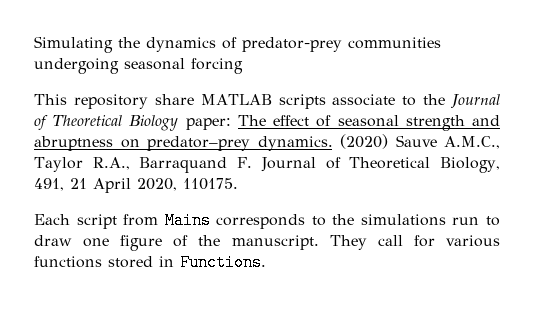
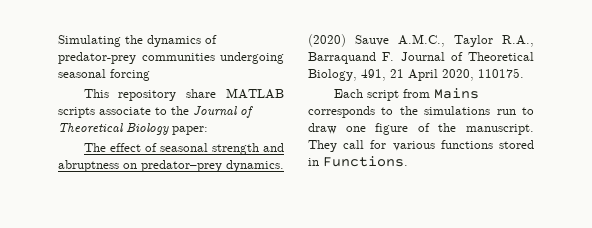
(231, 124) none -> (208, 130) //

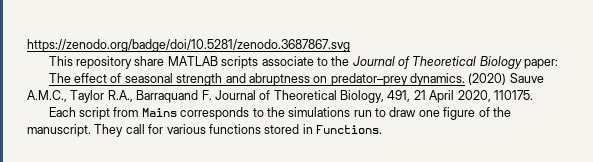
[58,35,217,47] [58,52,284,64] [58,69,150,81] Simulating the dynamics of predator-prey communities undergoing seasonal forcing -> [27,39,350,52] https://zenodo.org/badge/doi/10.5281/zenodo.3687867.svg

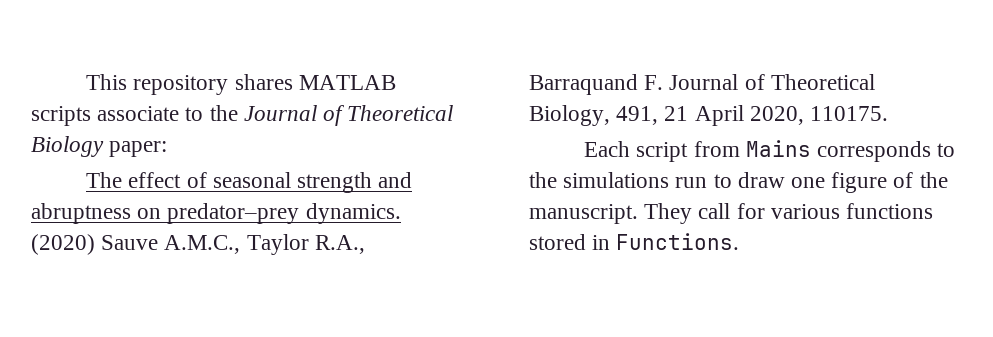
[27,39,350,52] https://zenodo.org/badge/doi/10.5281/zenodo.3687867.svg // -> (86, 82) none
[134,56,165,66] share -> [234,74,293,90] shares

